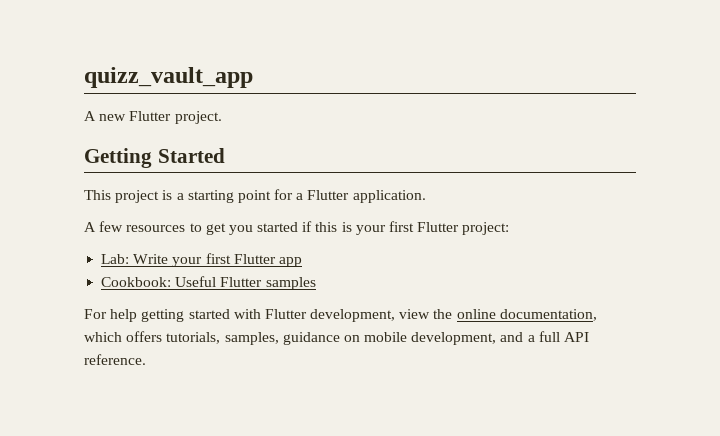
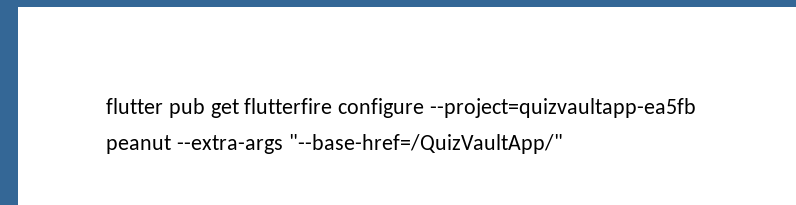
[84,67,253,88] [84,111,222,124] [84,148,225,168] [84,189,426,203] [84,221,510,235] [101,253,302,267] [101,276,316,290] [84,309,597,322] [84,331,590,345] [84,354,146,365] quizz_vault_app // A new Flutter project. // Getting Started // This project is a starting point for a Flutter application. // A few resources to get you started if this is your first Flutter project: // Lab: Write your first Flutter app // Cookbook: Useful Flutter samples // For help getting started with Flutter development, view the online documentation, which offers tutorials, samples, guidance on mobile development, and a full API reference. -> [106,98,697,118] [106,134,563,154] flutter pub get flutterfire configure --project=quizvaultapp-ea5fb peanut --extra-args "--base-href=/QuizVaultApp/"

